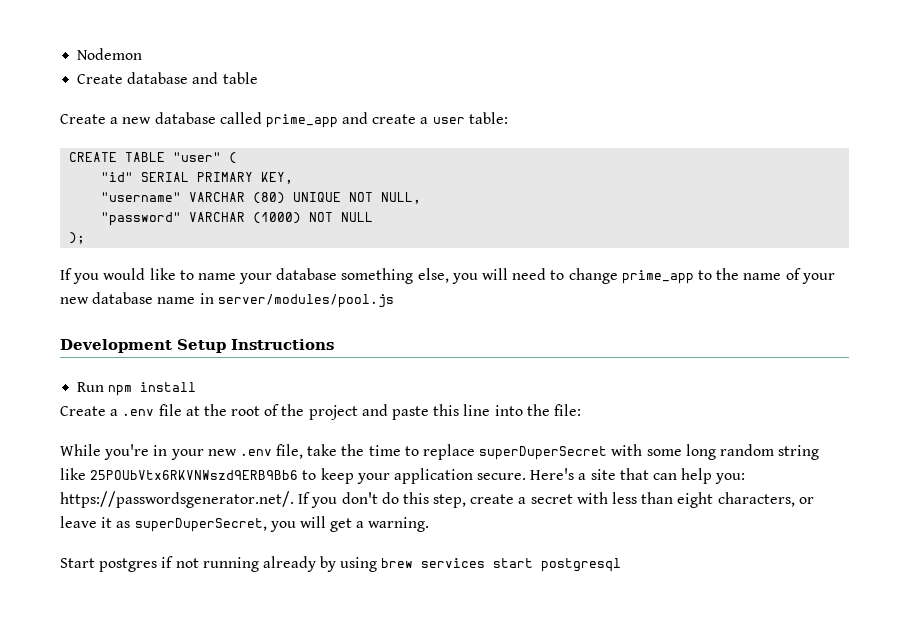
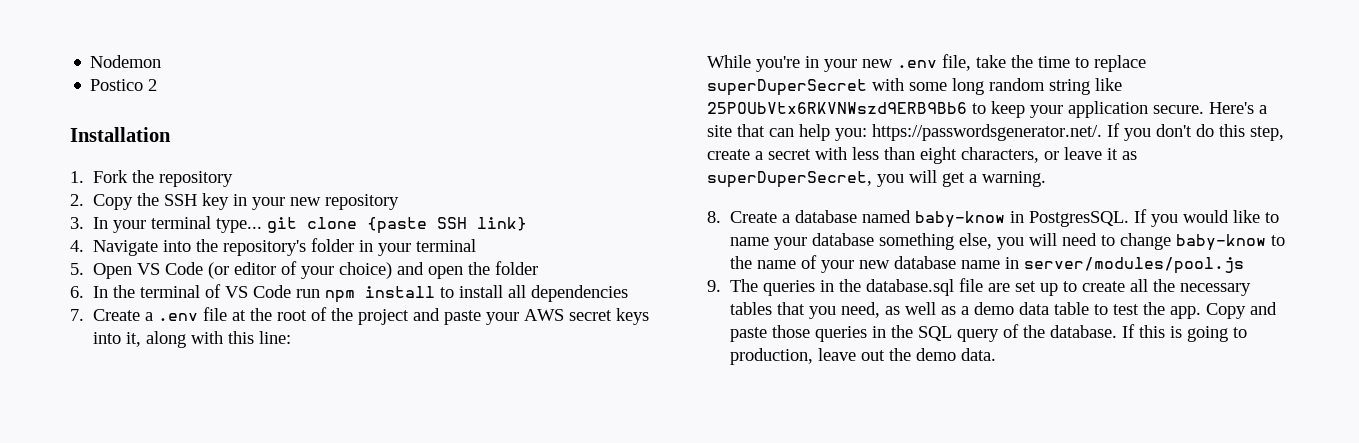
[77,72,258,84] [60,112,508,128] [69,152,238,164] [101,172,294,184] [101,192,422,204] [101,212,374,226] [69,232,86,244] [60,268,835,284] [60,292,394,308] [60,339,334,353] [77,382,197,396] Create database and table // Create a new database called prime_app and create a user table: // CREATE TABLE "user" ( // "id" SERIAL PRIMARY KEY, // "username" VARCHAR (80) UNIQUE NOT NULL, // "password" VARCHAR (1000) NOT NULL // ); // If you would like to name your database something else, you will need to change prime_app to the name of your new database name in server/modules/pool.js // Development Setup Instructions // Run npm install // -> [90,79,158,91] [70,127,171,142] [70,170,234,187] [70,193,400,210] [70,216,528,234] [70,238,477,256] [70,261,539,279] [70,284,629,303] [70,309,84,321] Postico 2 // Installation // 1. Fork the repository // 2. Copy the SSH key in your new repository // 3. In your terminal type... git clone {paste SSH link} // 4. Navigate into the repository's folder in your terminal // 5. Open VS Code (or editor of your choice) and open the folder // 6. In the terminal of VS Code run npm install to install all dependencies // 7.
[433,404,581,416] this line into the file: -> [486,308,650,325] [93,331,292,348] your AWS secret keys into it, along with this line:
[60,556,622,572] Start postgres if not running already by using brew services start postgresql -> [707,209,1280,228] [730,233,1286,251] [730,255,1245,274] [707,278,1252,296] [730,302,1278,319] [730,324,1248,342] [730,348,997,365] 8. Create a database named baby-know in PostgresSQL. If you would like to name your database something else, you will need to change baby-know to the name of your new database name in server/modules/pool.js // 9. The queries in the database.sql file are set up to create all the necessary tables that you need, as well as a demo data table to test the app. Copy and paste those queries in the SQL query of the database. If this is going to production, leave out the demo data.

